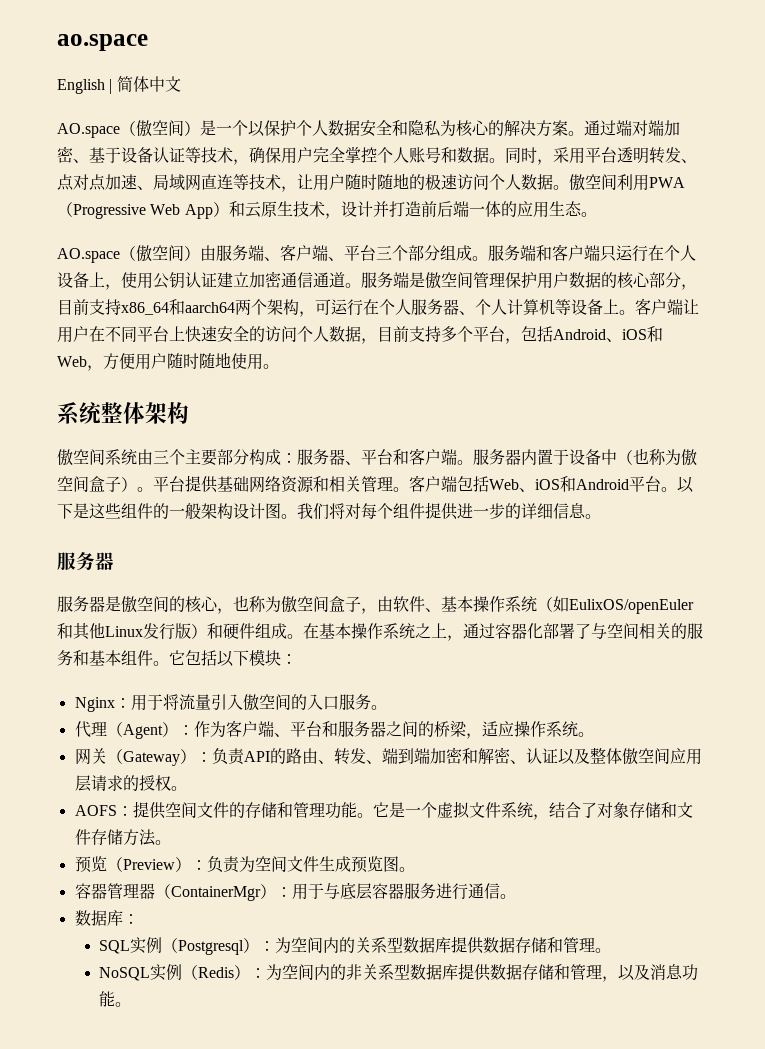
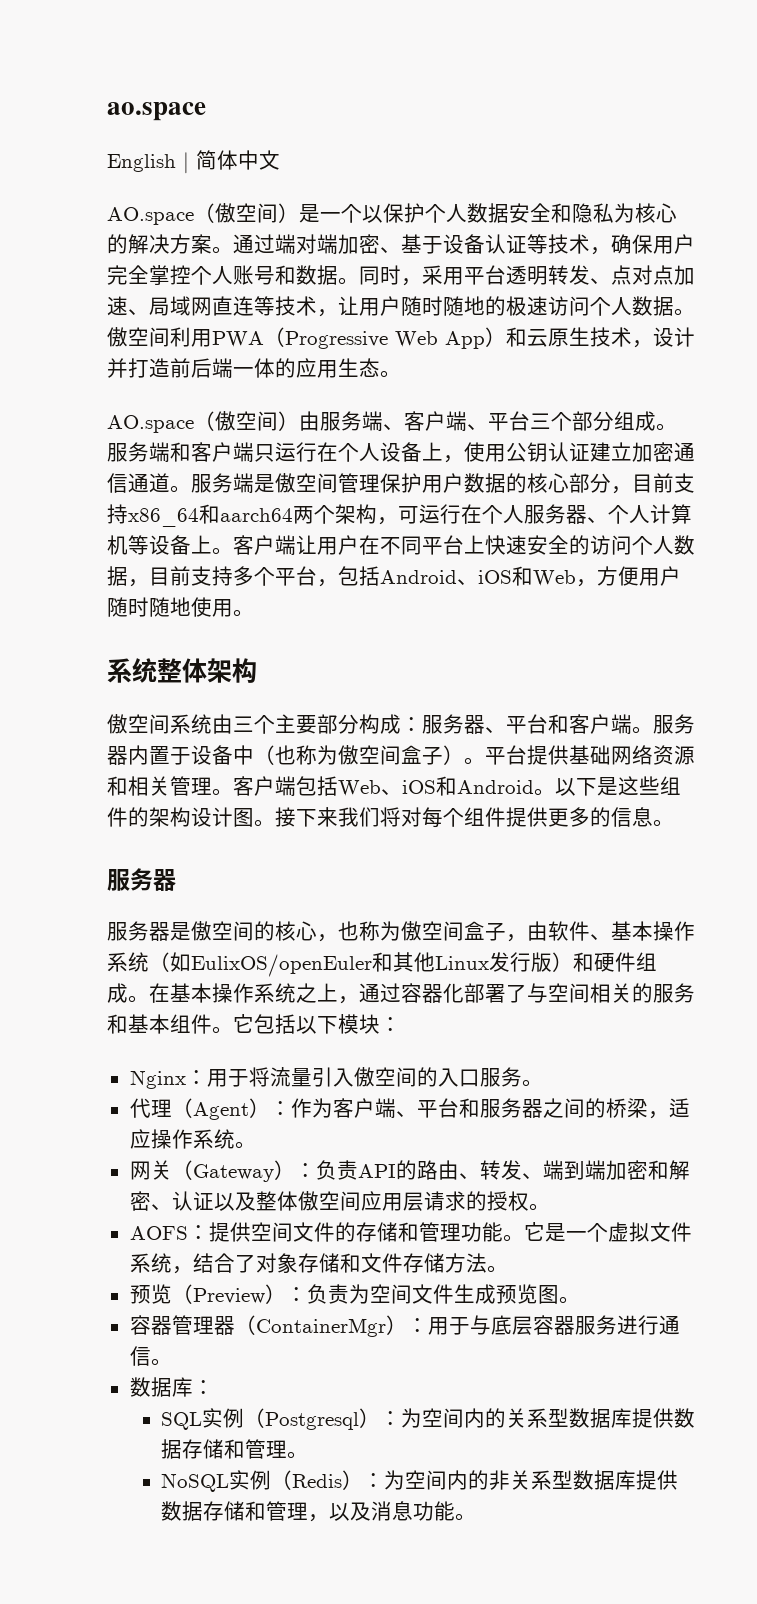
[629,476,661,492] 平台 -> (534, 787) none
[169,503,201,519] 一般 -> (149, 817) none
(297, 516) none -> [275,807,338,827] 接下来
[457,503,553,519] 进一步的详细 -> [548,807,611,827] 更多的

